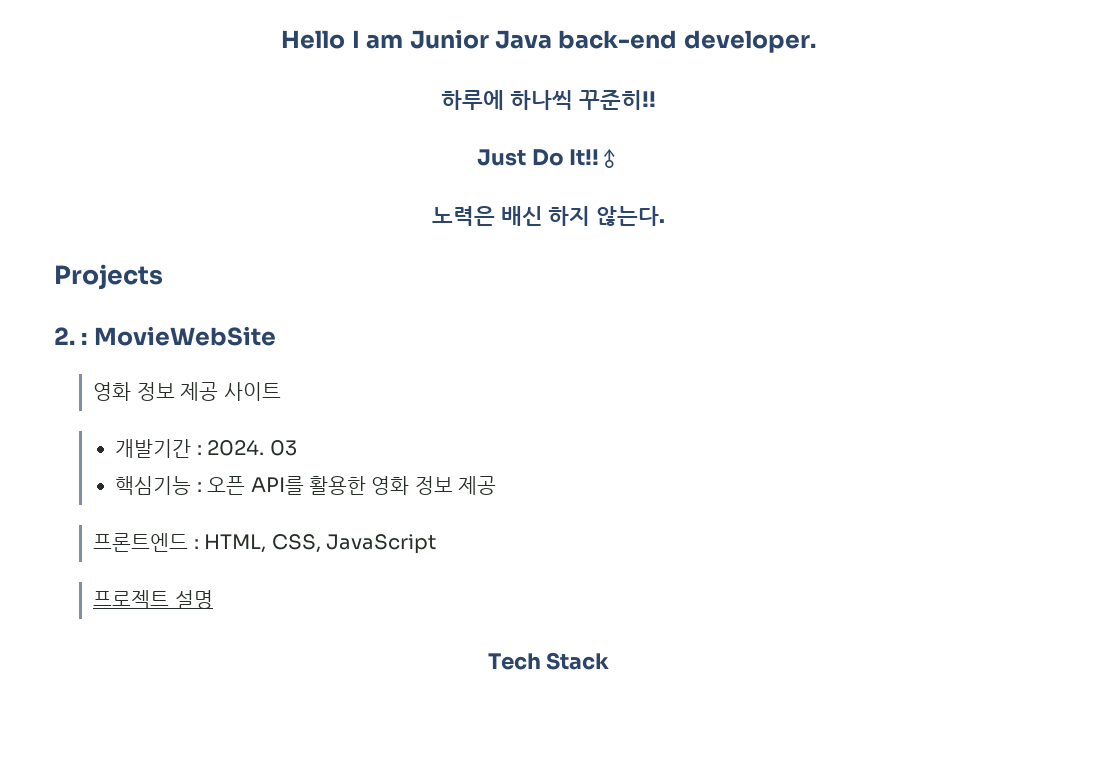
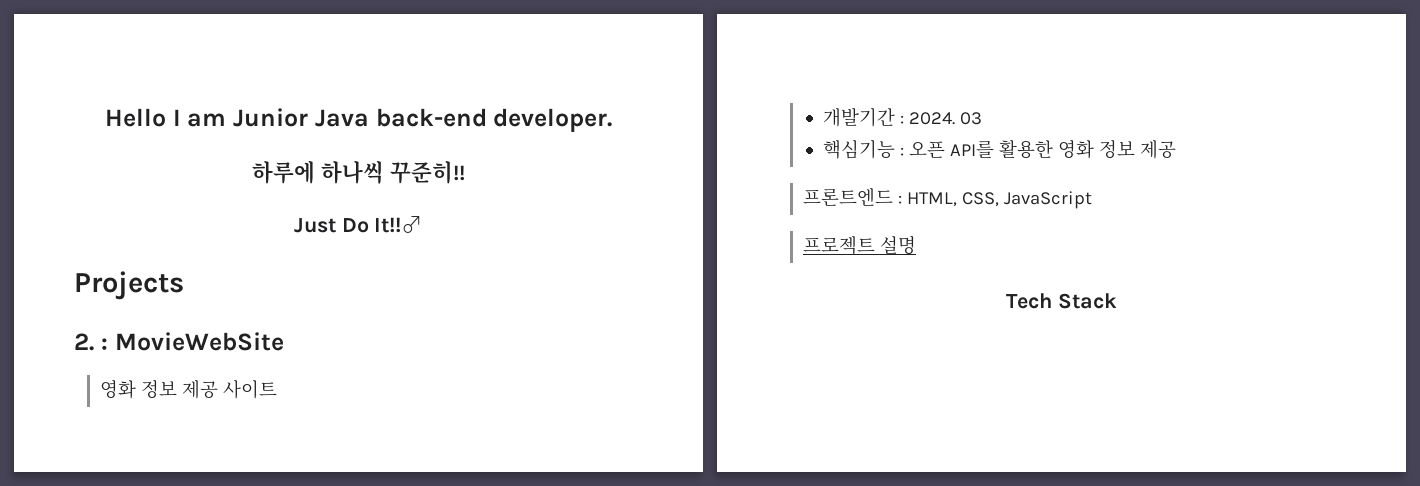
[431,206,666,226] // 노력은 배신 하지 않는다. -> (424, 224) none

